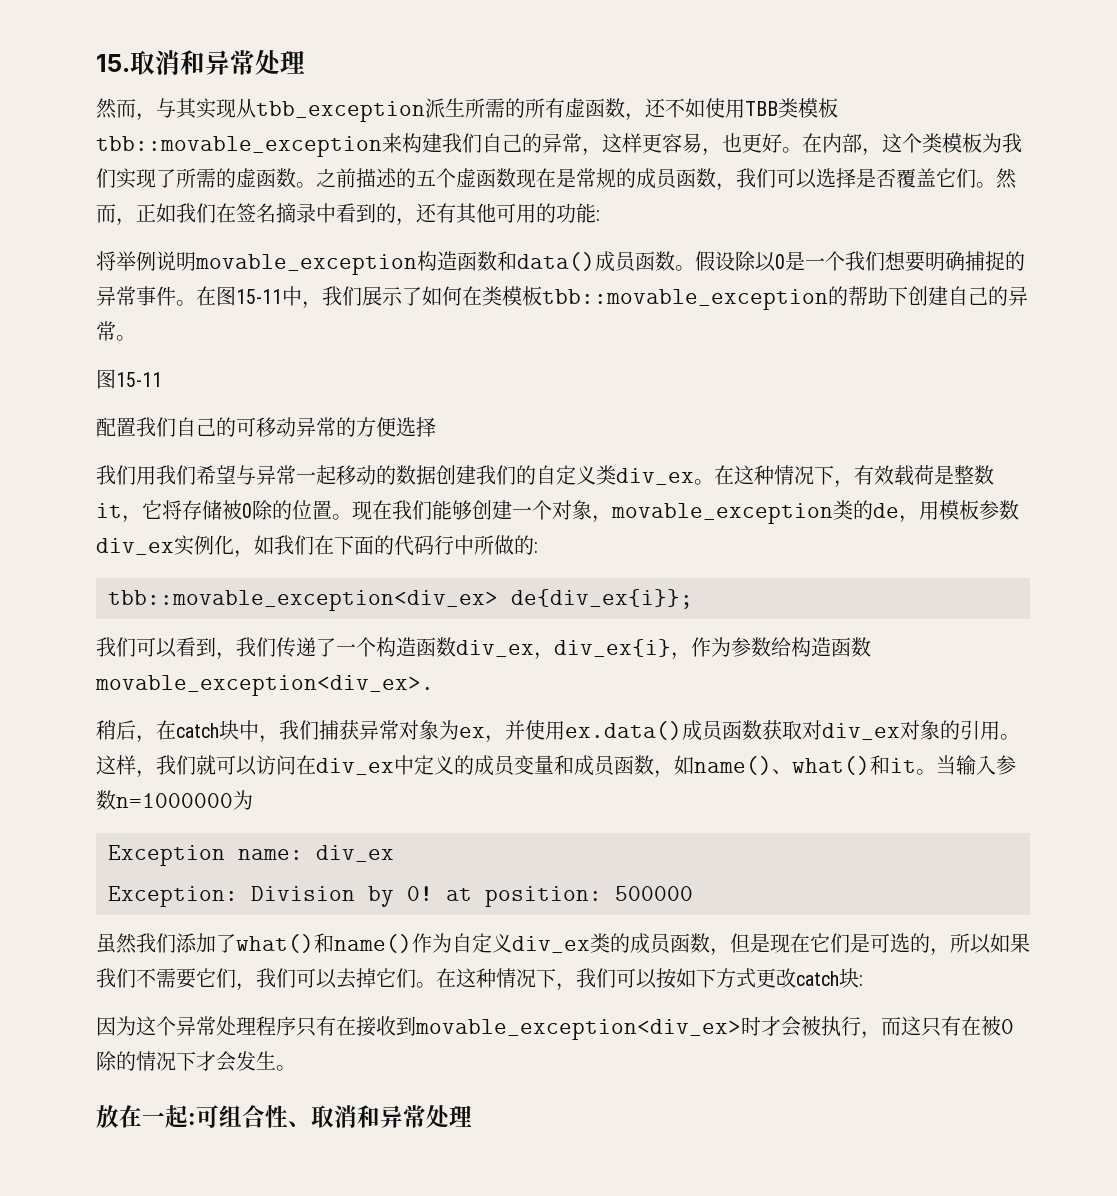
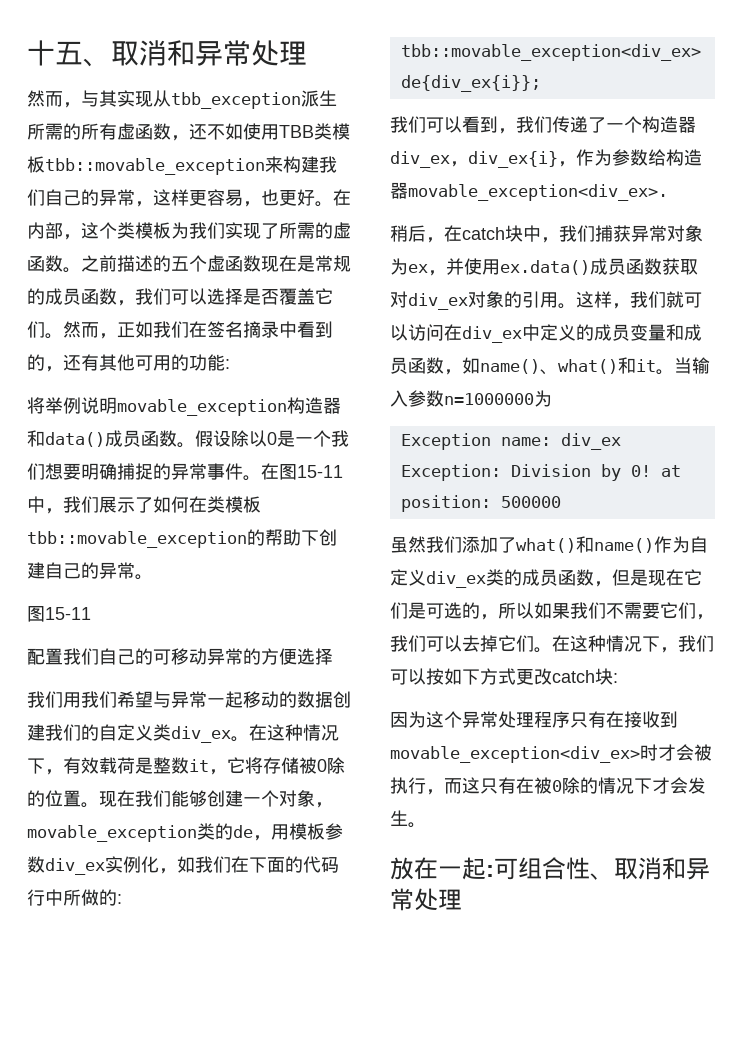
[96,54,130,72] 15. -> [27,40,111,67] 十五、
[457,251,497,271] 函数 -> [323,397,341,414] 器
[416,637,456,657] 函数 -> [678,116,696,133] 器
[831,637,871,657] 函数 -> [390,182,408,199] 器

